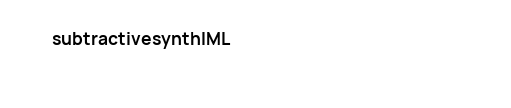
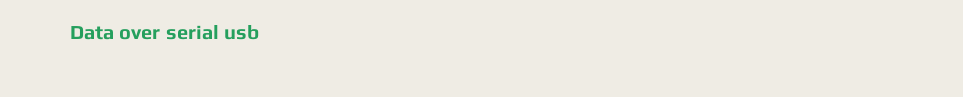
[52,32,231,49] subtractivesynthIML -> [70,25,260,40] Data over serial usb

